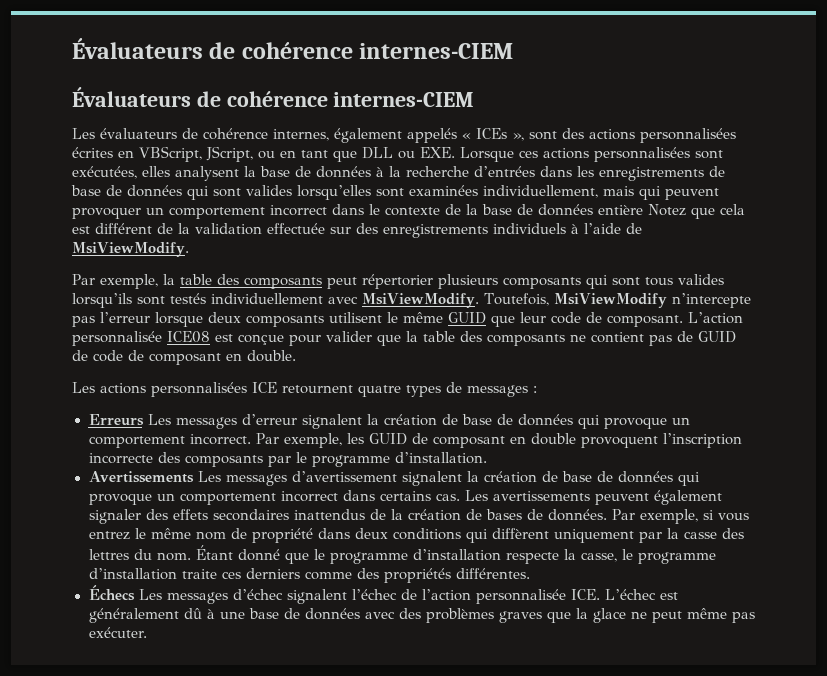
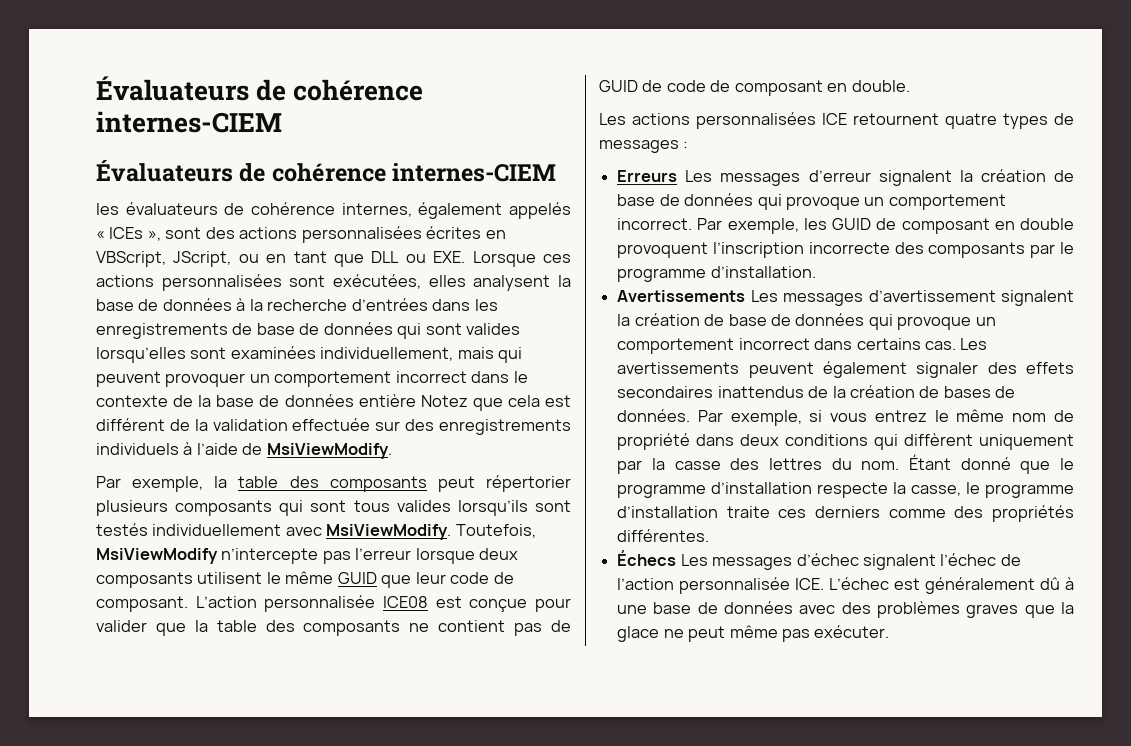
[72,128,95,139] Les -> [96,203,119,215] les

